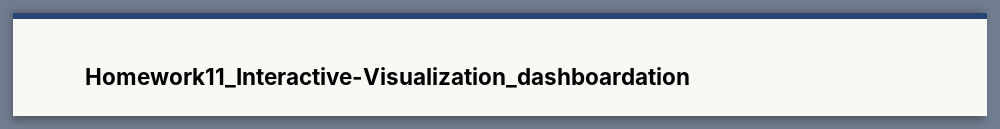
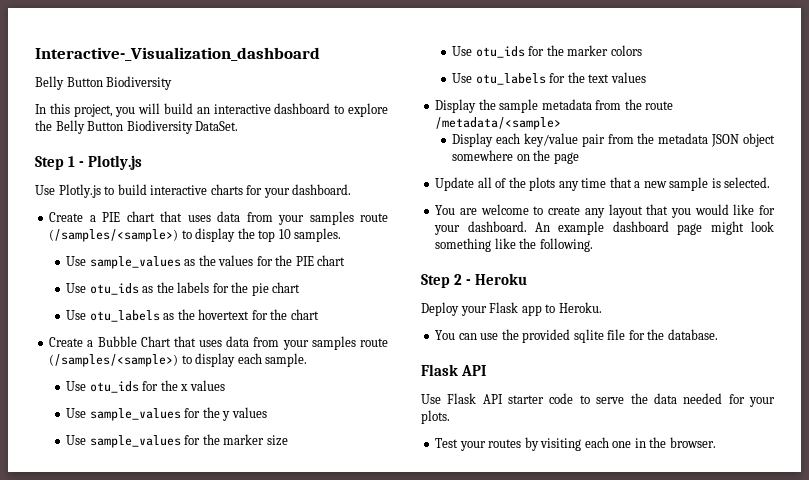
[85,67,690,88] Homework11_Interactive-Visualization_dashboardation -> [35,47,320,61] [35,76,173,90] [35,103,389,117] [35,120,239,134] [35,155,143,170] [35,184,352,198] [49,211,388,225] [49,228,342,242] [66,255,346,269] [66,282,301,296] [66,309,319,322] [49,336,388,350] [49,353,308,367] [66,380,225,393] [66,407,267,421] [66,434,288,448] [452,45,642,58] [452,72,646,85] [435,99,674,113] [435,117,562,130] [452,133,776,147] [452,150,579,164] [435,177,771,191] [435,204,775,218] [434,221,774,235] [435,238,593,252] [421,273,528,288] [421,302,602,316] [435,329,718,343] [421,364,487,376] [421,393,775,407] [421,410,450,424] [435,437,716,451] Interactive-_Visualization_dashboard // Belly Button Biodiversity // In this project, you will build an interactive dashboard to explore the Belly Button Biodiversity DataSet. // Step 1 - Plotly.js // Use Plotly.js to build interactive charts for your dashboard. // Create a PIE chart that uses data from your samples route (/samples/<sample>) to display the top 10 samples. // Use sample_values as the values for the PIE chart // Use otu_ids as the labels for the pie chart // Use otu_labels as the hovertext for the chart // Create a Bubble Chart that uses data from your samples route (/samples/<sample>) to display each sample. // Use otu_ids for the x values // Use sample_values for the y values // Use sample_values for the marker size // Use otu_ids for the marker colors // Use otu_labels for the text values // Display the sample metadata from the route /metadata/<sample> // Display each key/value pair from the metadata JSON object somewhere on the page // Update all of the plots any time that a new sample is selected. // You are welcome to create any layout that you would like for your dashboard. An example dashboard page might look something like the following. // Step 2 - Heroku // Deploy your Flask app to Heroku. // You can use the provided sqlite file for the database. // Flask API // Use Flask API starter code to serve the data needed for your plots. // Test your routes by visiting each one in the browser.

